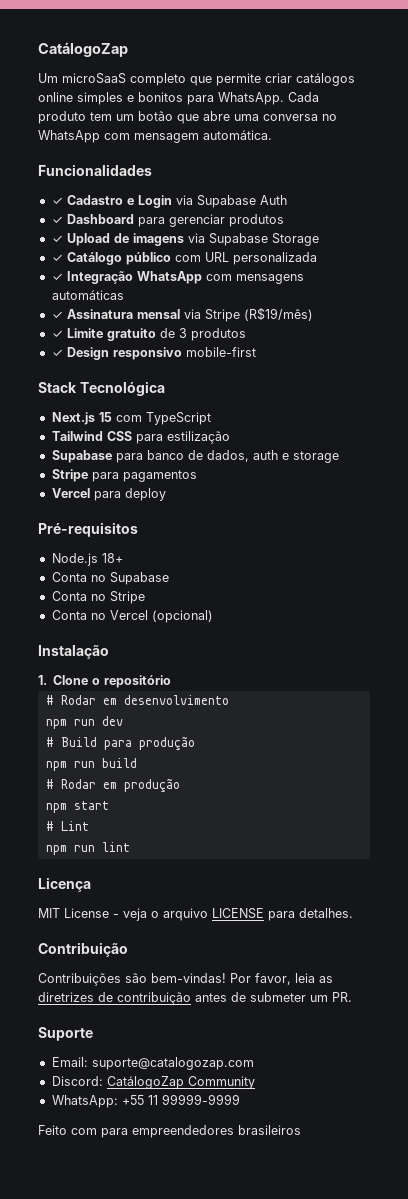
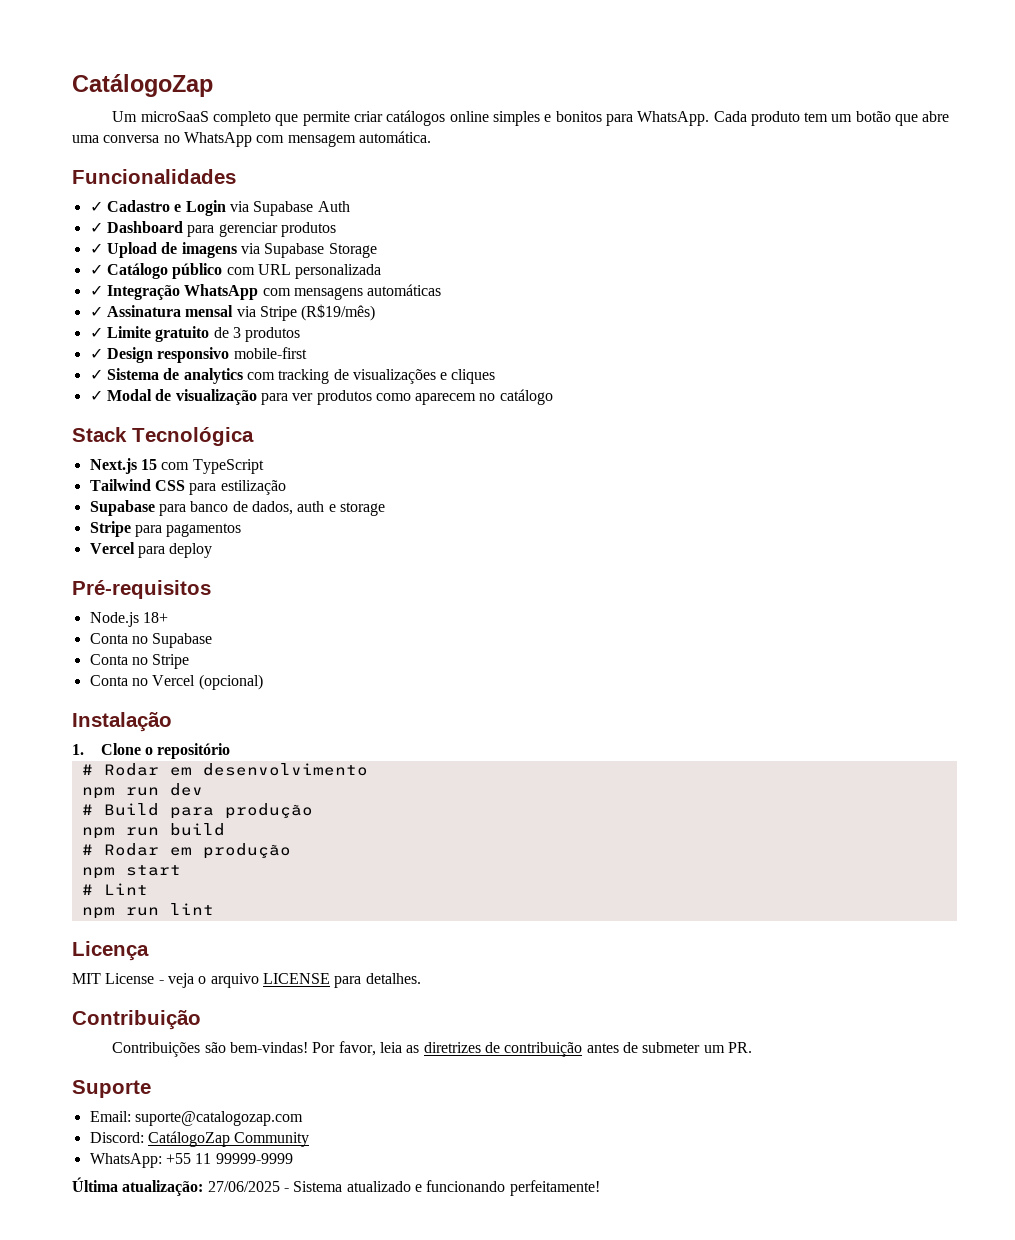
(256, 352) none -> [89,368,496,384] [89,389,553,405] // ✓ Sistema de analytics com tracking de visualizações e cliques // ✓ Modal de visualização para ver produtos como aparecem no catálogo
[38,1125,301,1138] Feito com para empreendedores brasileiros -> [72,1177,600,1196] Última atualização: 27/06/2025 - Sistema atualizado e funcionando perfeitamente!

